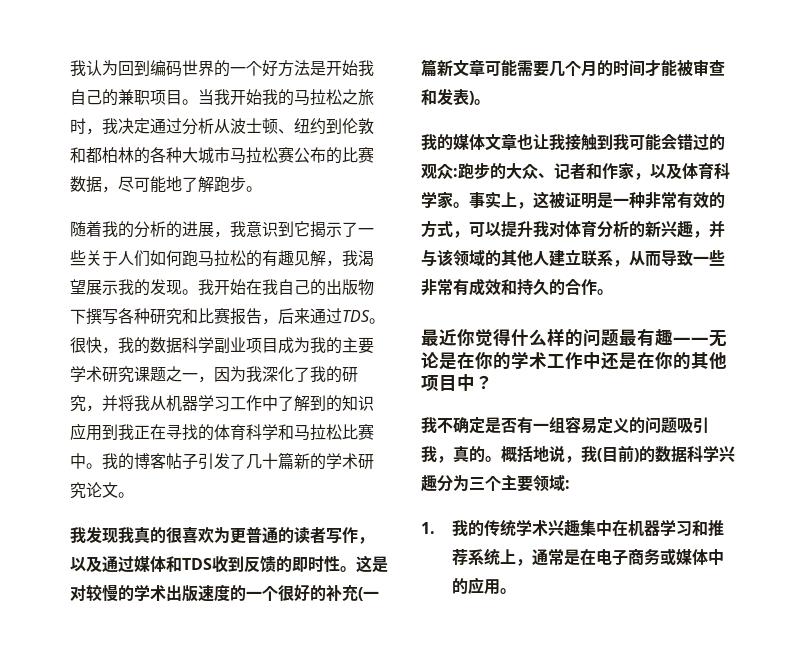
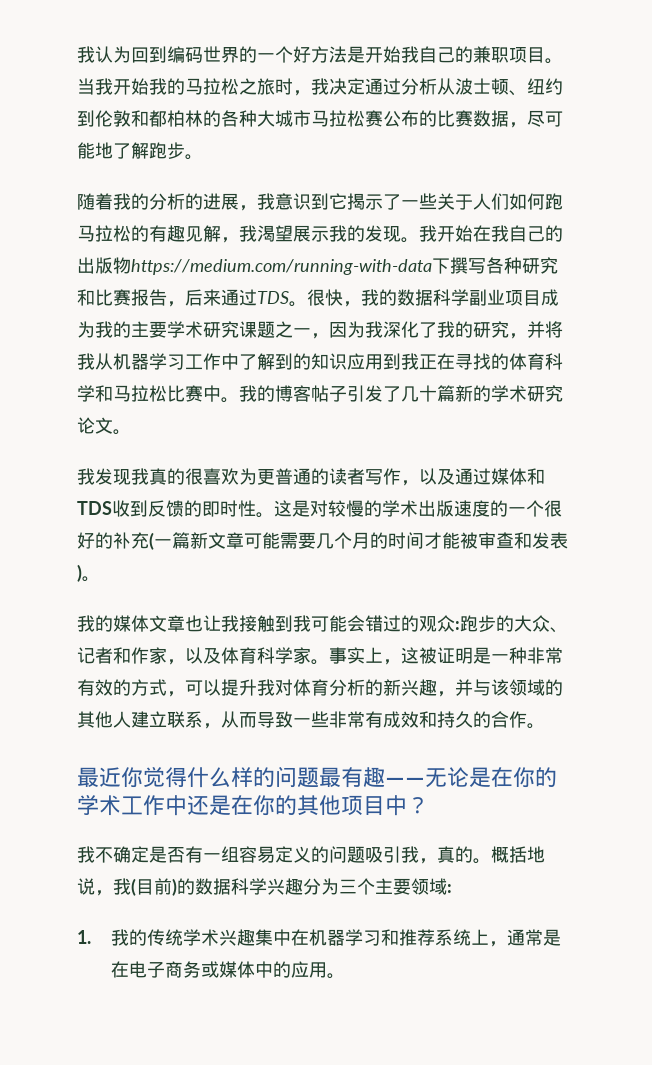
(374, 287) none -> [131,259,432,275] https://medium.com/running-with-data

